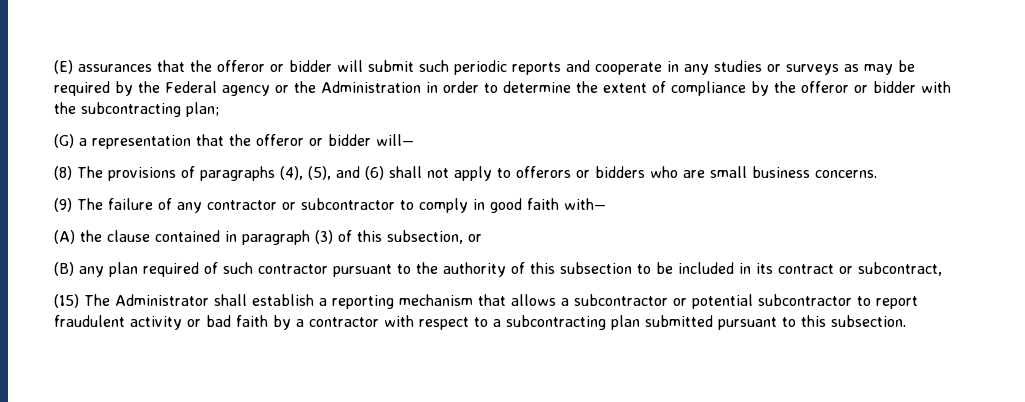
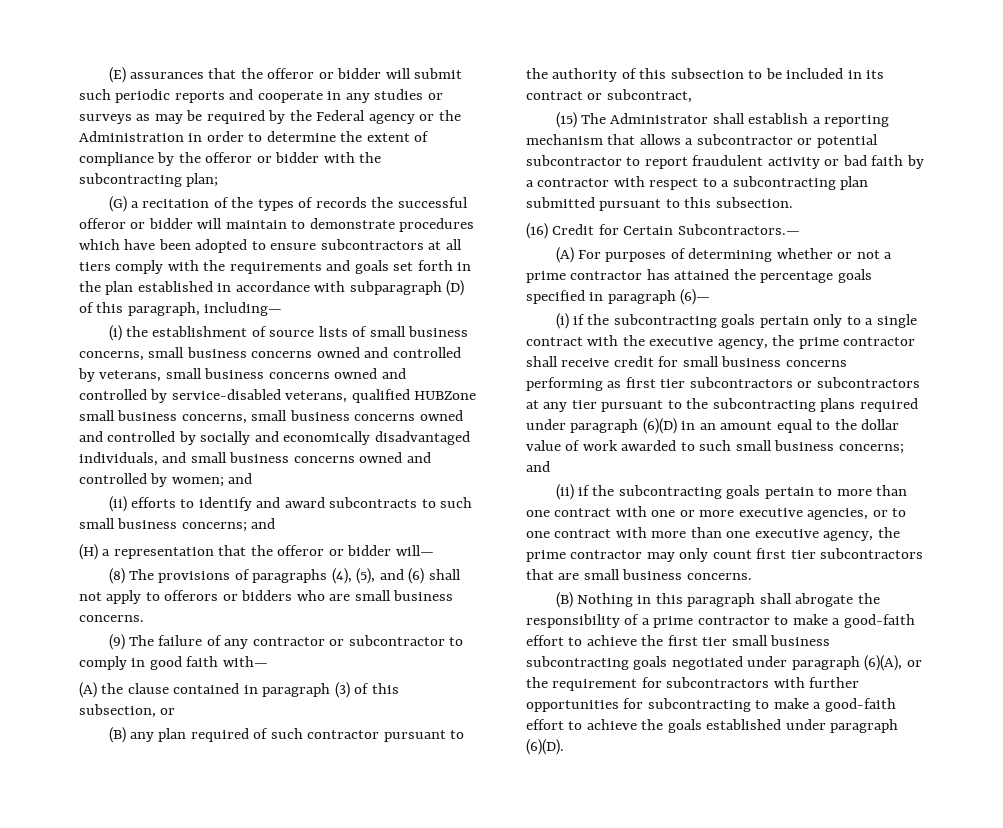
(87, 142) none -> [142,197,468,211] [79,218,475,232] [79,239,462,253] [79,260,472,274] [79,280,465,296] [79,302,283,316] [108,325,469,341] [79,347,461,361] [78,368,406,382] [79,389,477,403] [79,410,463,424] [79,431,470,445] [79,452,431,466] [79,473,253,487] [108,496,473,512] [79,518,276,532] [79,544,111,560] recitation of the types of records the successful offeror or bidder will maintain to demonstrate procedures which have been adopted to ensure subcontractors at all tiers comply with the requirements and goals set forth in the plan established in accordance with subparagraph (D) of this paragraph, including— // (i) the establishment of source lists of small business concerns, small business concerns owned and controlled by veterans, small business concerns owned and controlled by service-disabled veterans, qualified HUBZone small business concerns, small business concerns owned and controlled by socially and economically disadvantaged individuals, and small business concerns owned and controlled by women; and // (ii) efforts to identify and award subcontracts to such small business concerns; and // (H) a
(906, 321) none -> [526,223,800,239] [555,247,893,263] [526,269,872,283] [526,289,711,305] [555,313,917,329] [526,335,916,349] [526,356,847,367] [526,377,920,391] [526,398,918,412] [526,418,900,434] [526,440,904,454] [526,461,550,472] [555,484,908,500] [526,506,907,520] [526,527,900,541] [526,548,924,562] [526,569,752,580] [555,592,880,608] [526,614,915,628] [526,635,831,646] [526,655,922,671] [526,677,860,691] [526,698,896,712] [526,719,899,733] [526,739,564,755] // (16) Credit for Certain Subcontractors.— // (A) For purposes of determining whether or not a prime contractor has attained the percentage goals specified in paragraph (6)— // (i) if the subcontracting goals pertain only to a single contract with the executive agency, the prime contractor shall receive credit for small business concerns performing as first tier subcontractors or subcontractors at any tier pursuant to the subcontracting plans required under paragraph (6)(D) in an amount equal to the dollar value of work awarded to such small business concerns; and // (ii) if the subcontracting goals pertain to more than one contract with one or more executive agencies, or to one contract with more than one executive agency, the prime contractor may only count first tier subcontractors that are small business concerns. // (B) Nothing in this paragraph shall abrogate the responsibility of a prime contractor to make a good-faith effort to achieve the first tier small business subcontracting goals negotiated under paragraph (6)(A), or the requirement for subcontractors with further opportunities for subcontracting to make a good-faith effort to achieve the goals established under paragraph (6)(D).

